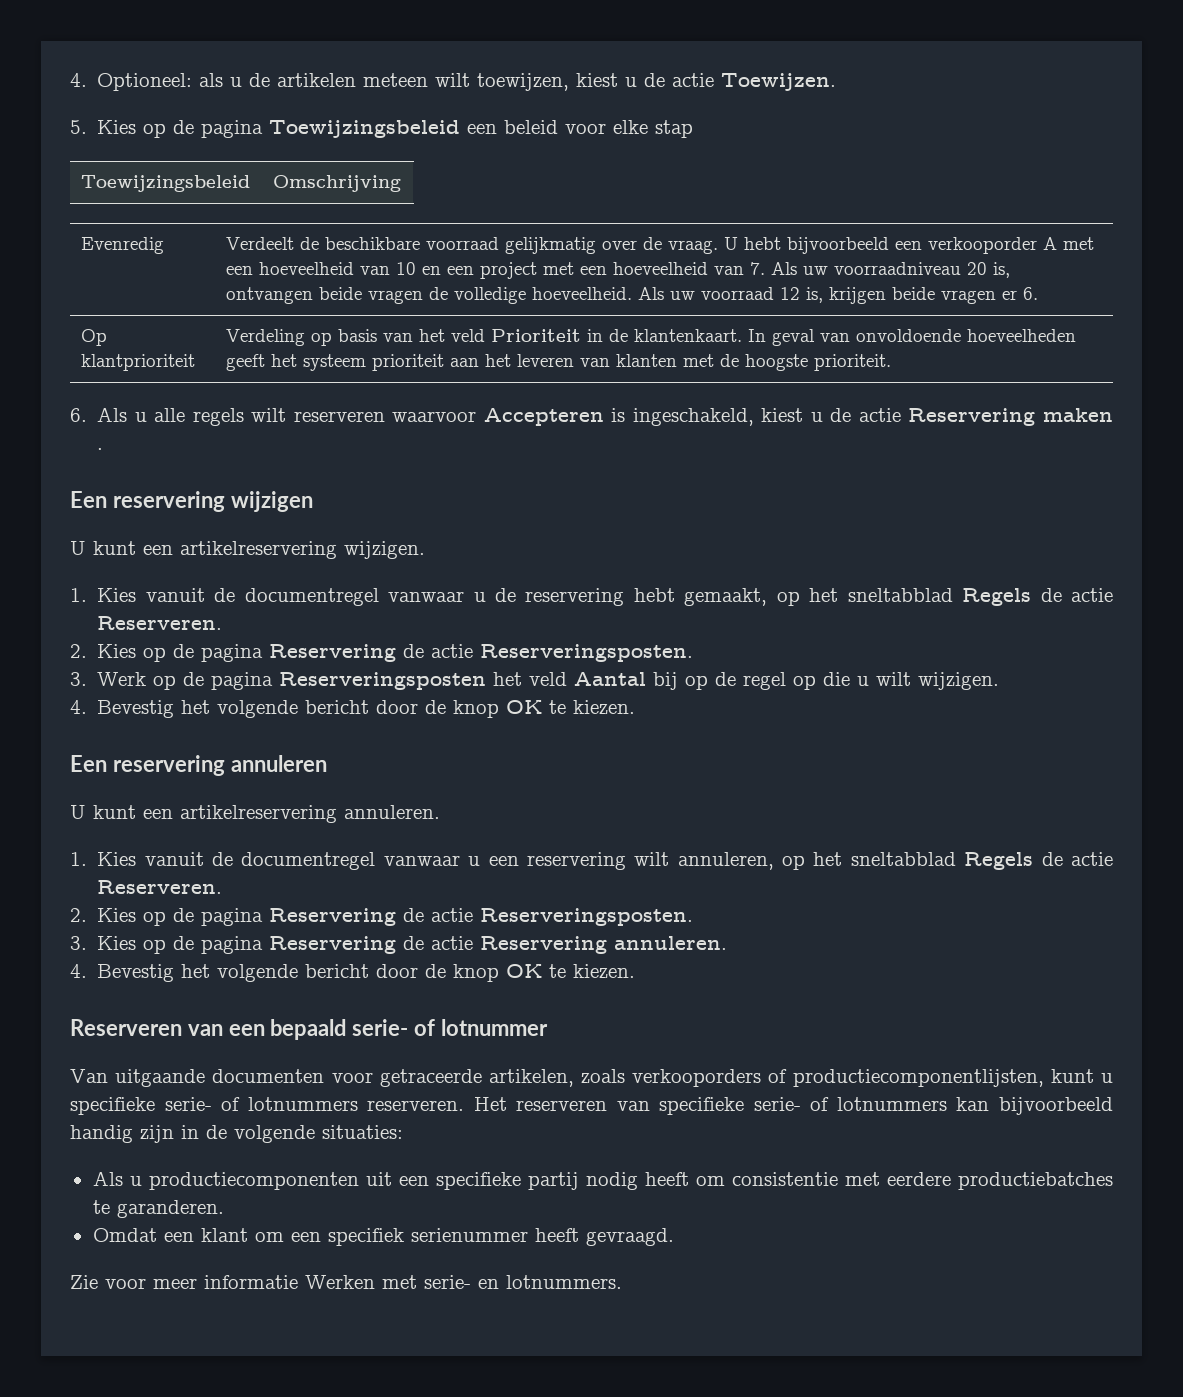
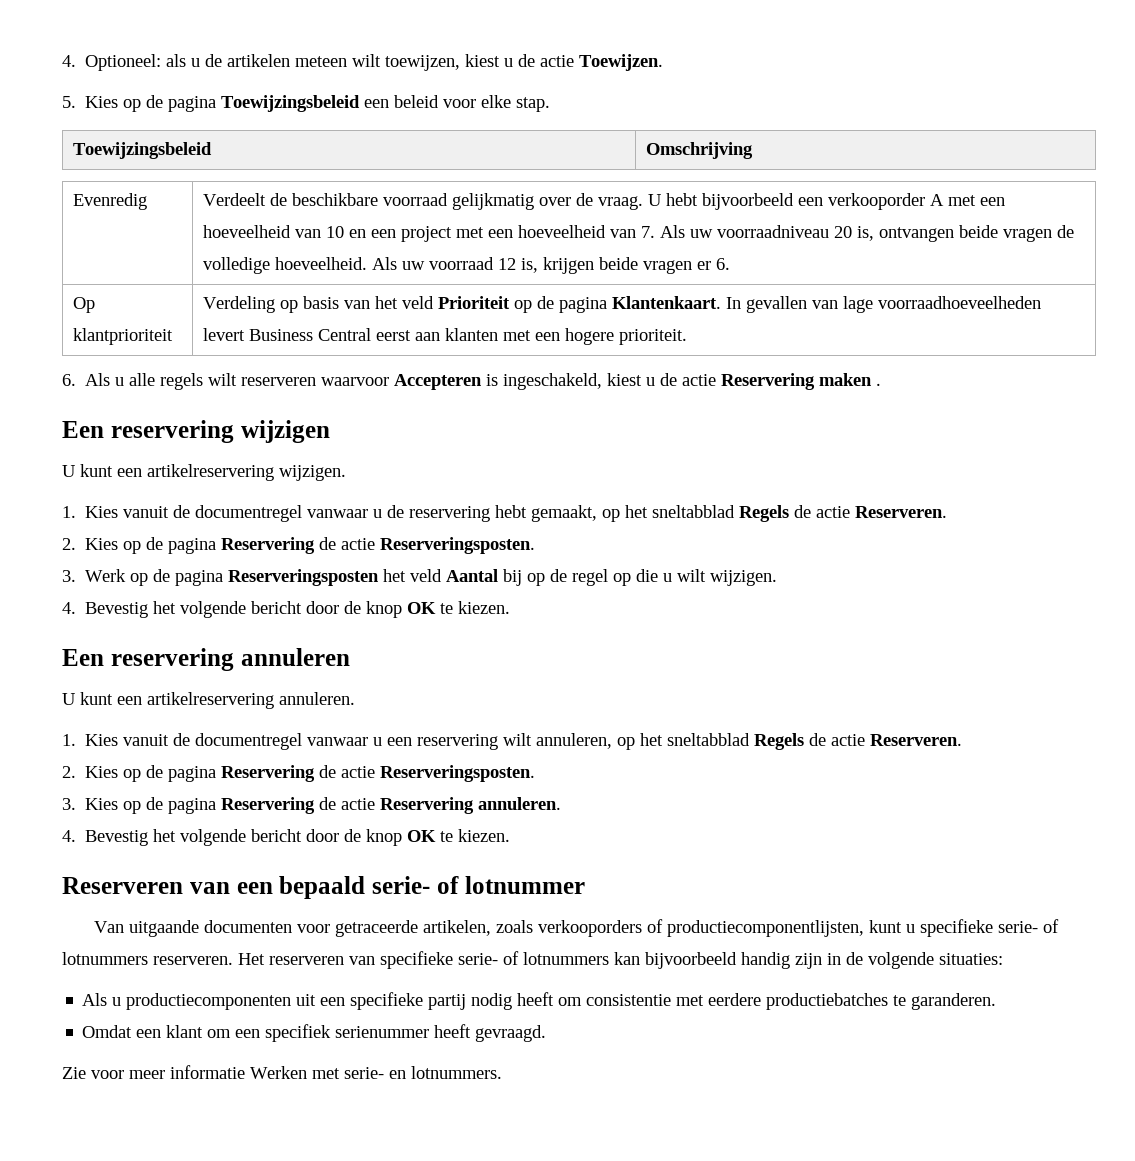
[655,120,694,138] stap -> [516,97,551,112] stap.
[587,329,1077,346] [226,354,809,371] in de klantenkaart. In geval van onvoldoende hoeveelheden geeft het systeem prioriteit aan het leveren van klanten met de hoogste -> [513,296,1041,313] [202,328,614,345] op de pagina Klantenkaart. In gevallen van lage voorraadhoeveelheden levert Business Central eerst aan klanten met een hogere

